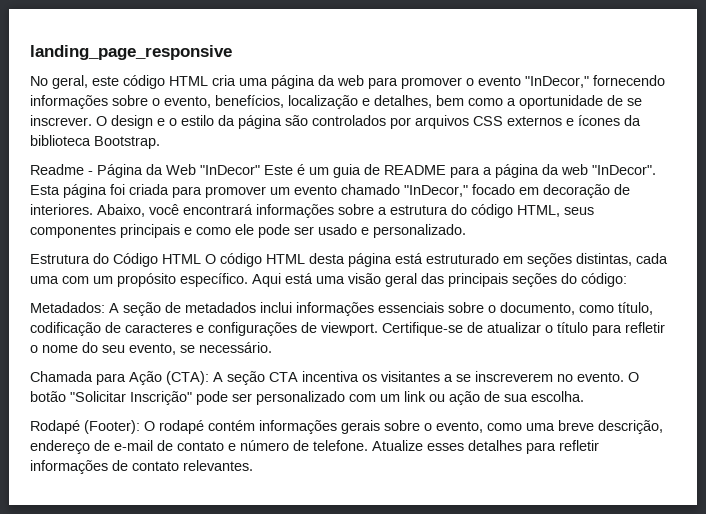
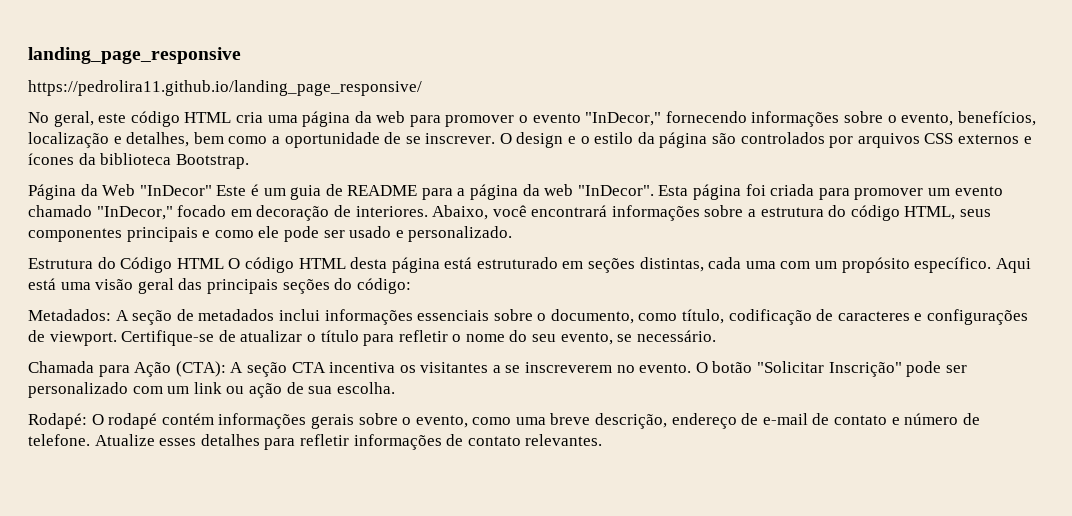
(232, 52) none -> [28,80,422,96] // https://pedrolira11.github.io/landing_page_responsive/
[30,164,93,175] Readme - -> (249, 161) none
[30,420,140,434] Rodapé (Footer): -> [28,413,87,429] Rodapé:

